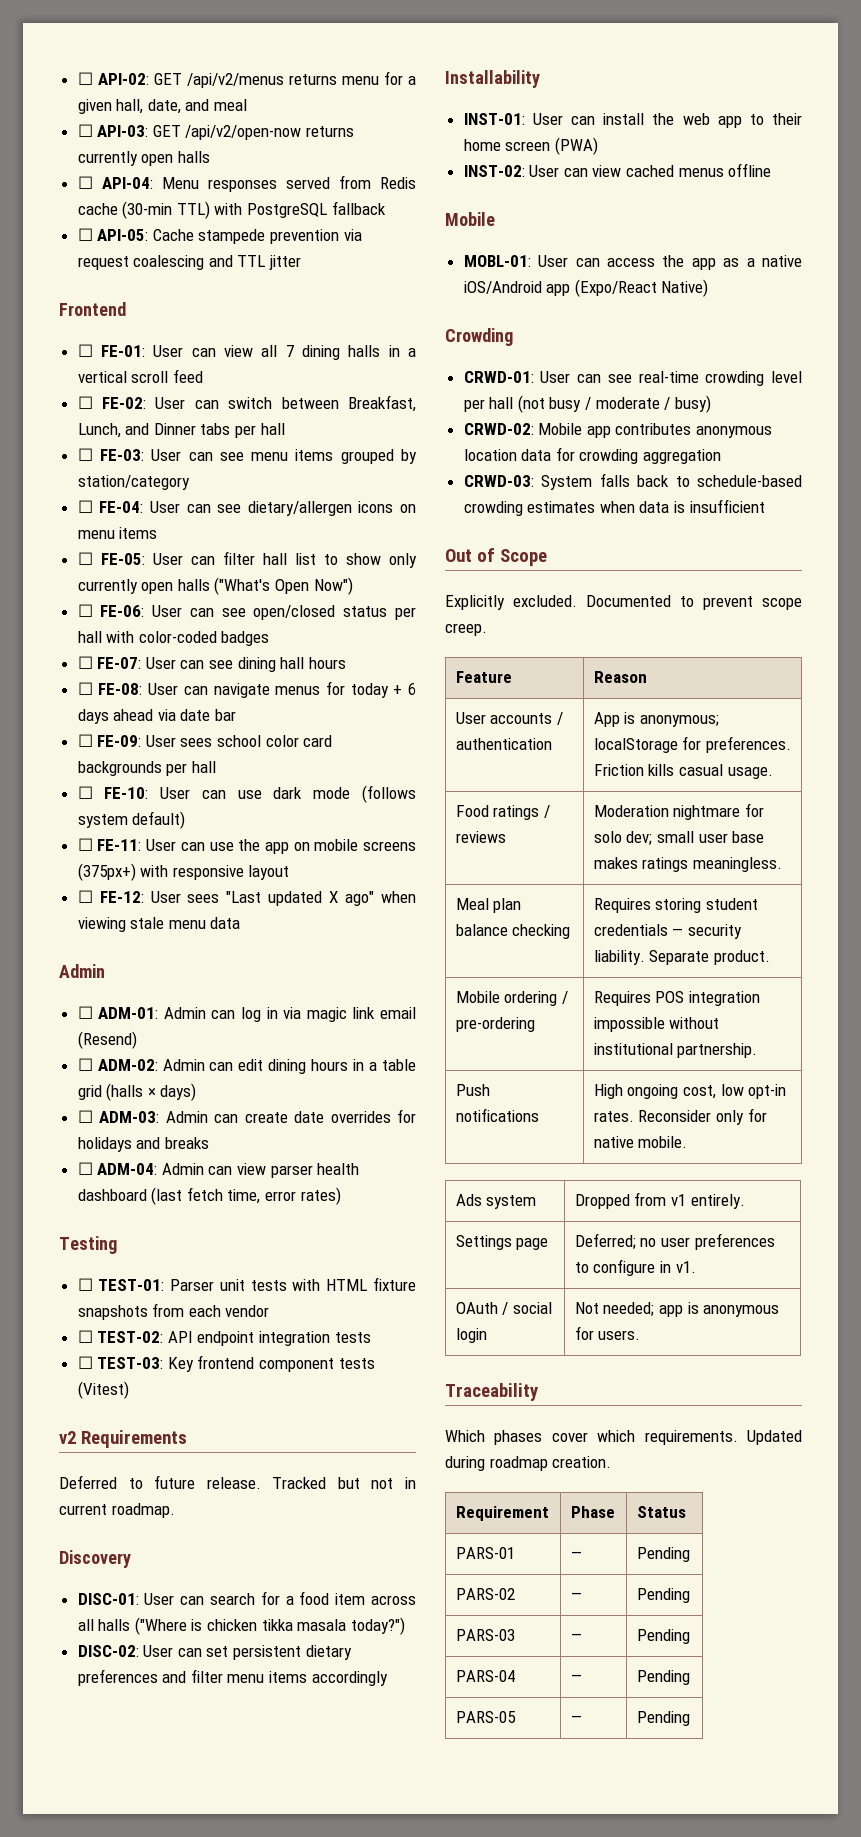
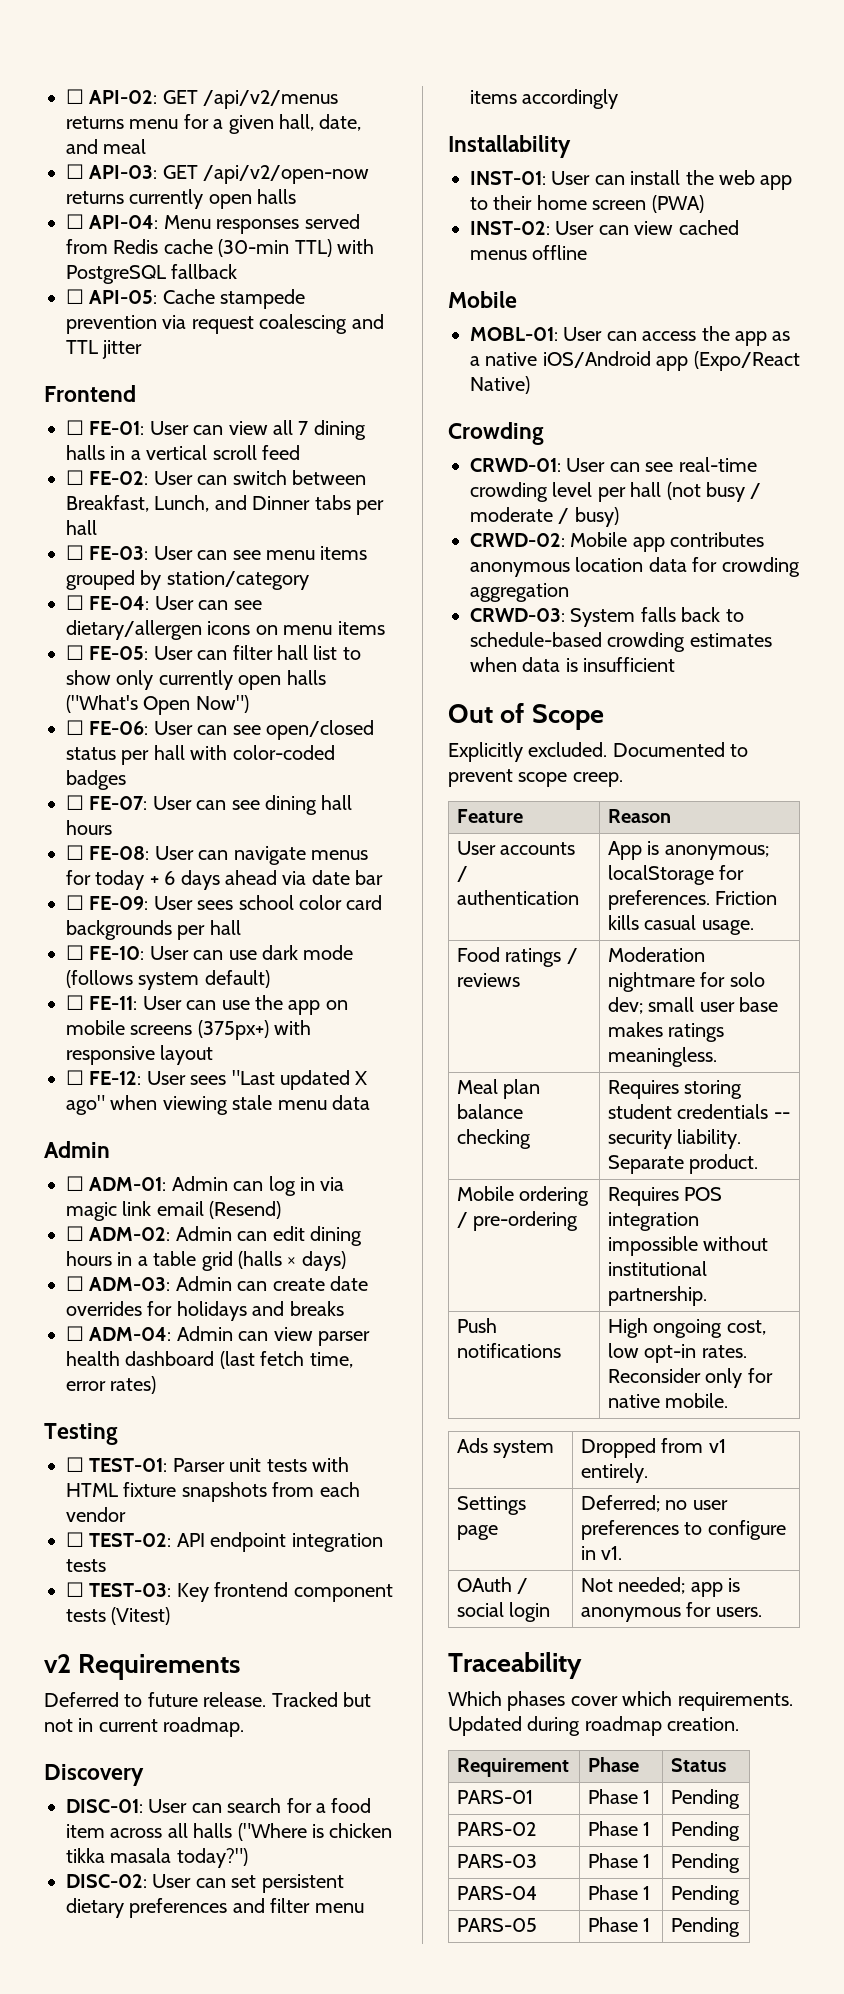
[672,928,684,936] — -> [773,1112,790,1119] --
[570,1551,582,1559] — -> [588,1789,651,1804] Phase 1
[570,1592,582,1600] — -> [588,1821,651,1836] Phase 1
[570,1633,582,1641] — -> [588,1853,651,1868] Phase 1
[570,1674,582,1682] — -> [588,1885,651,1900] Phase 1
[570,1715,582,1723] — -> [588,1917,651,1932] Phase 1

